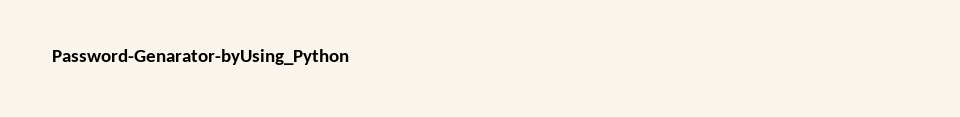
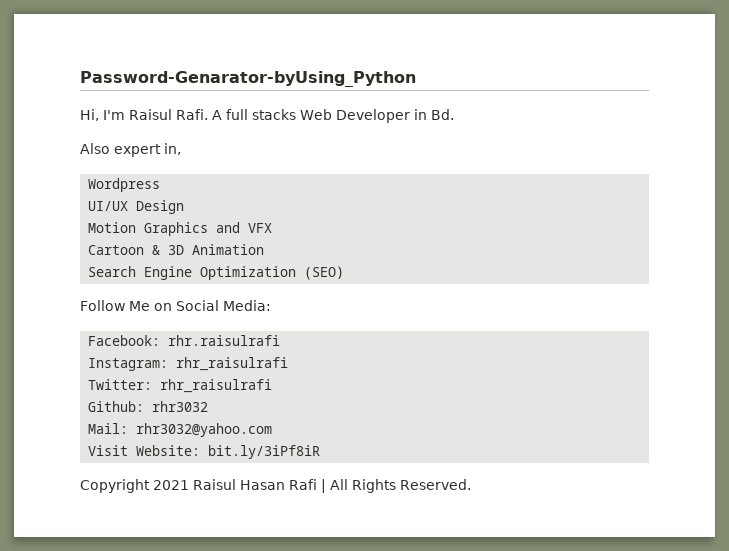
(349, 57) none -> [80,109,454,123] [80,143,181,157] [88,178,161,192] [88,200,185,214] [88,222,273,236] [88,244,265,255] [88,266,345,280] [80,300,271,311] [88,335,281,346] [88,357,289,371] [88,379,273,393] [88,401,209,412] [88,423,273,437] [88,445,321,459] [80,479,471,493] // Hi, I'm Raisul Rafi. A full stacks Web Developer in Bd. // Also expert in, // Wordpress // UI/UX Design // Motion Graphics and VFX // Cartoon & 3D Animation // Search Engine Optimization (SEO) // Follow Me on Social Media: // Facebook: rhr.raisulrafi // Instagram: rhr_raisulrafi // Twitter: rhr_raisulrafi // Github: rhr3032 // Mail: rhr3032@yahoo.com // Visit Website: bit.ly/3iPf8iR // Copyright 2021 Raisul Hasan Rafi | All Rights Reserved.

